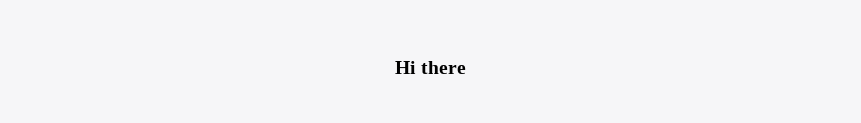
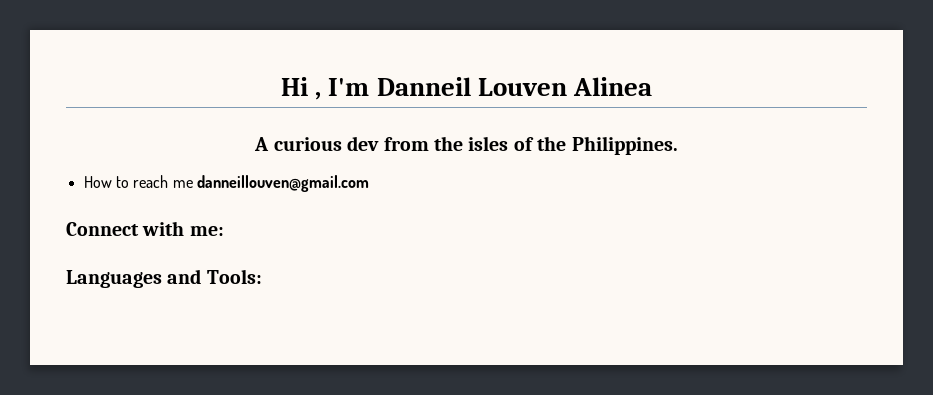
[420,61,466,74] there -> [315,77,653,100] [254,136,678,155] [83,175,369,192] [66,221,224,236] [66,269,262,288] , I'm Danneil Louven Alinea // A curious dev from the isles of the Philippines. // How to reach me danneillouven@gmail.com // Connect with me: // Languages and Tools:

